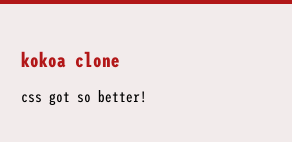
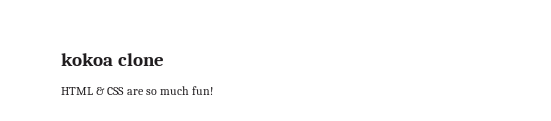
[21,90,147,106] css got so better! -> [61,86,214,95] HTML & CSS are so much fun!

